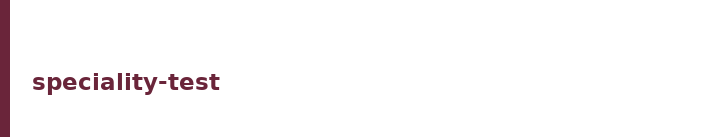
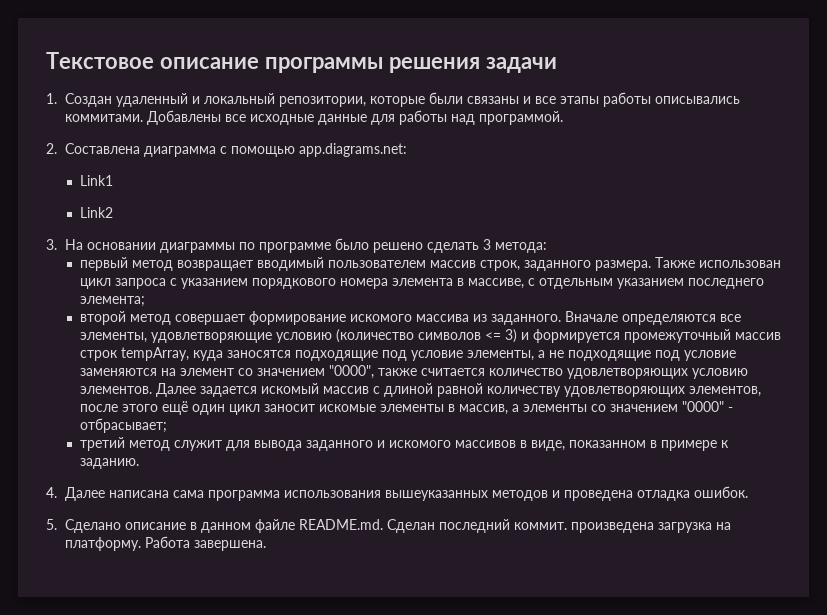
[32,73,220,95] speciality-test -> [46,52,557,73] [46,92,740,107] [64,110,563,125] [46,143,407,157] [79,175,113,186] [79,207,113,218] [46,238,547,253] [79,257,781,271] [79,278,764,289] [79,296,145,307] [79,311,741,325] [79,329,781,343] [79,347,736,361] [79,365,748,379] [79,383,761,397] [79,401,733,415] [79,418,167,433] [79,437,729,451] [79,458,139,469] [46,486,748,501] [46,519,731,533] [64,536,266,551] Текстовое описание программы решения задачи // 1. Создан удаленный и локальный репозитории, которые были связаны и все этапы работы описывались коммитами. Добавлены все исходные данные для работы над программой. // 2. Составлена диаграмма с помощью app.diagrams.net: // Link1 // Link2 // 3. На основании диаграммы по программе было решено сделать 3 метода: // первый метод возвращает вводимый пользователем массив строк, заданного размера. Также использован цикл запроса с указанием порядкового номера элемента в массиве, с отдельным указанием последнего элемента; // второй метод совершает формирование искомого массива из заданного. Вначале определяются все элементы, удовлетворяющие условию (количество символов <= 3) и формируется промежуточный массив строк tempArray, куда заносятся подходящие под условие элементы, а не подходящие под условие заменяются на элемент со значением "0000", также считается количество удовлетворяющих условию элементов. Далее задается искомый массив с длиной равной количеству удовлетворяющих элементов, после этого ещё один цикл заносит искомые элементы в массив, а элементы со значением "0000" - отбрасывает; // третий метод служит для вывода заданного и искомого массивов в виде, показанном в примере к заданию. // 4. Далее написана сама программа использования вышеуказанных методов и проведена отладка ошибок. // 5. Сделано описание в данном файле README.md. Сделан последний коммит. произведена загрузка на платформу. Работа завершена.

